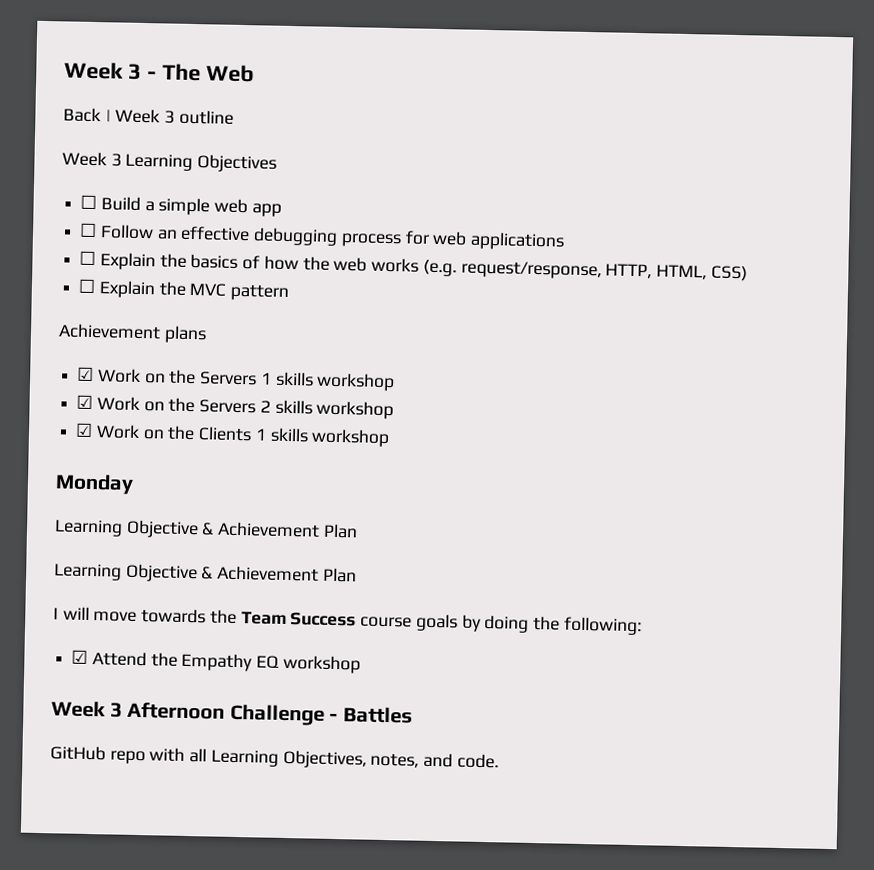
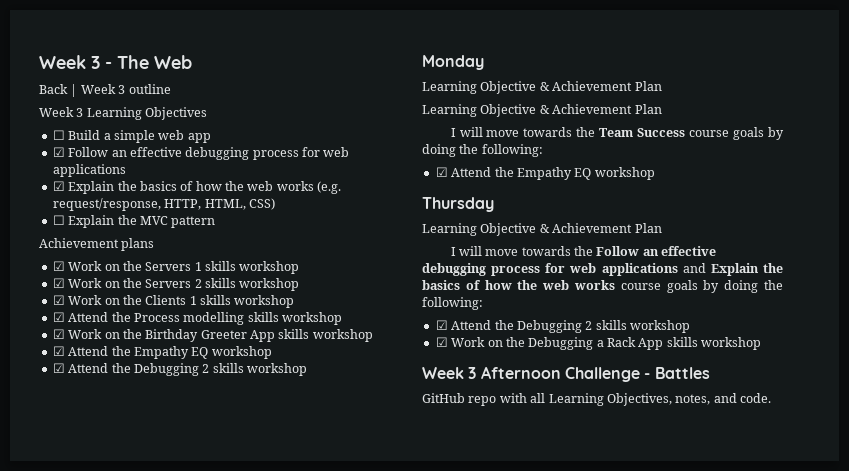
[79,222,98,238] ☐ -> [52,147,65,157] ☑
[79,250,97,266] ☐ -> [52,181,65,191] ☑
(391, 438) none -> [52,312,342,325] [52,329,373,342] [52,346,272,359] [52,363,307,376] // ☑ Attend the Process modelling skills workshop // ☑ Work on the Birthday Greeter App skills workshop // ☑ Attend the Empathy EQ workshop // ☑ Attend the Debugging 2 skills workshop
(361, 664) none -> [422,197,494,212] [422,223,662,236] [450,246,717,256] [422,263,783,276] [422,280,783,293] [422,297,483,310] [435,320,690,333] [435,337,762,350] // Thursday // Learning Objective & Achievement Plan // I will move towards the Follow an effective debugging process for web applications and Explain the basics of how the web works course goals by doing the following: // ☑ Attend the Debugging 2 skills workshop // ☑ Work on the Debugging a Rack App skills workshop

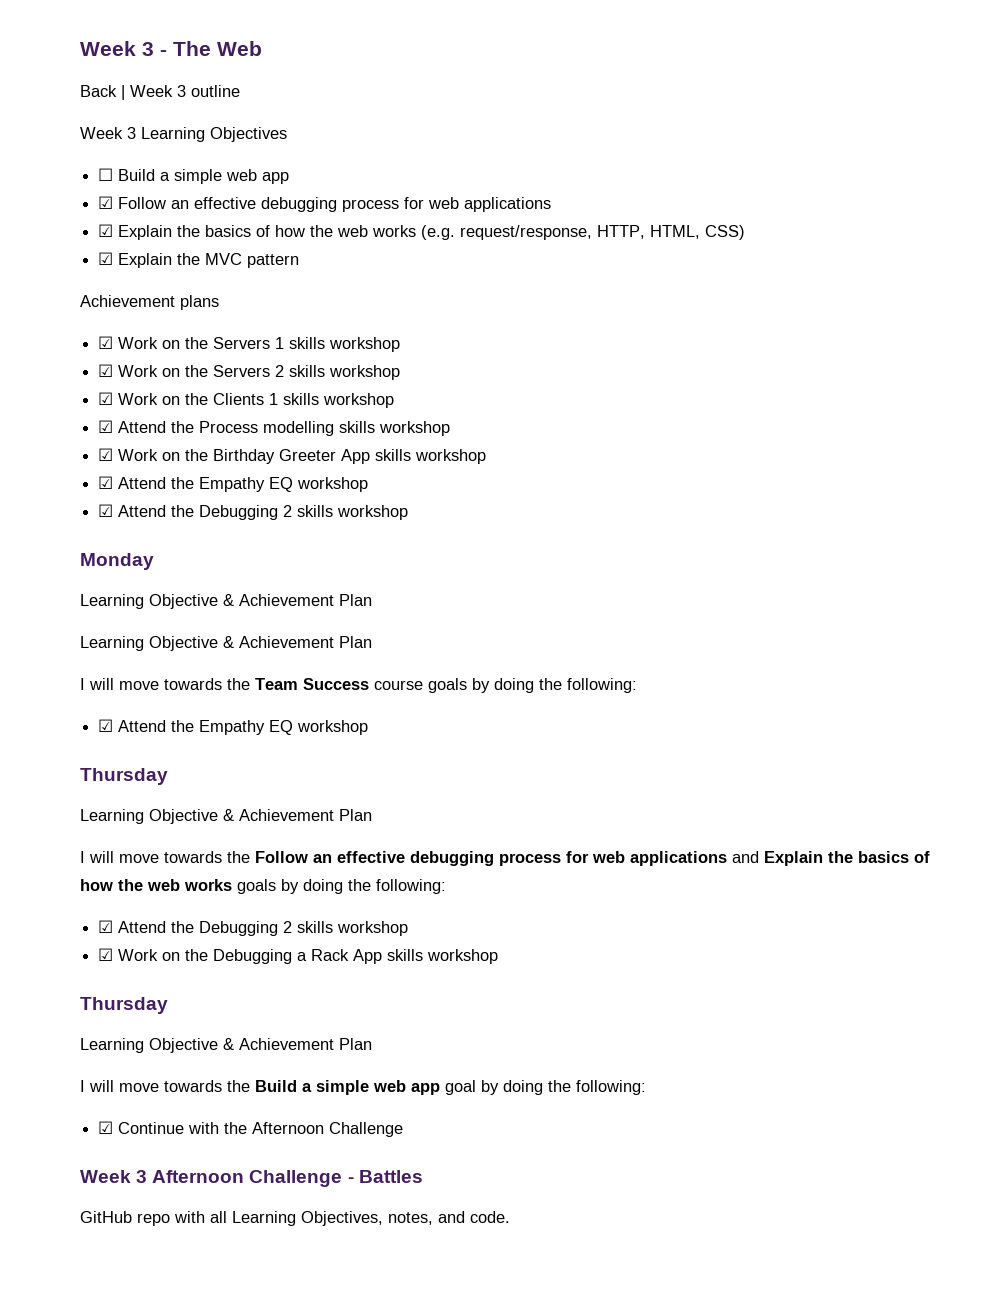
[52,215,65,225] ☐ -> [98,252,114,265] ☑
[620,283,661,290] course -> (232, 885) none
(762, 343) none -> [80,997,168,1014] [80,1038,372,1053] [80,1080,646,1095] [98,1121,404,1137] // Thursday // Learning Objective & Achievement Plan // I will move towards the Build a simple web app goal by doing the following: // ☑ Continue with the Afternoon Challenge

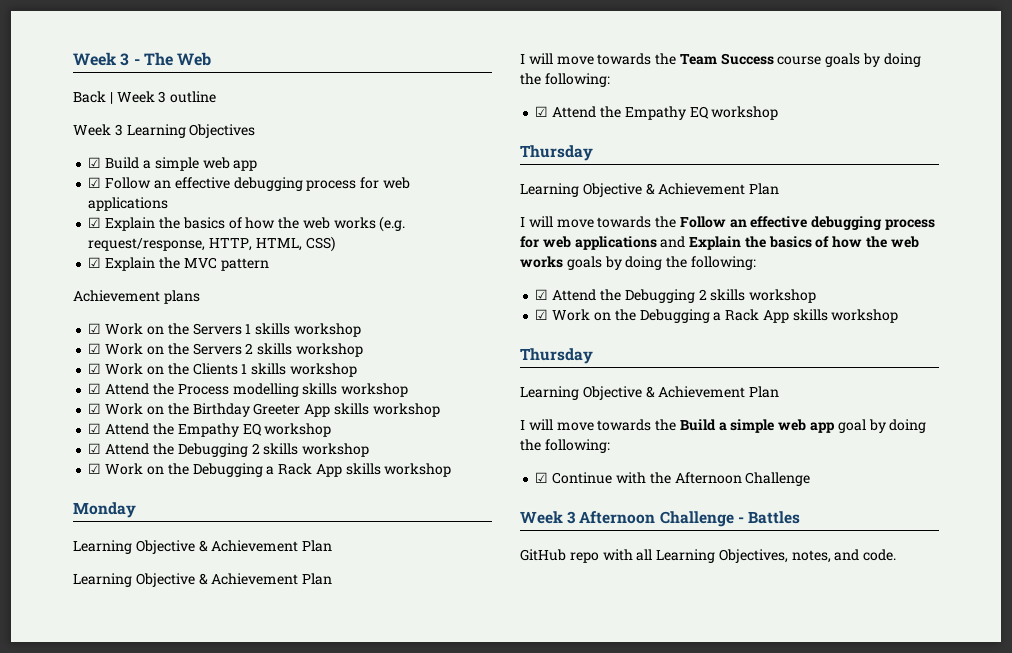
[98,168,114,181] ☐ -> [88,157,102,168] ☑
(409, 512) none -> [88,463,452,477] // ☑ Work on the Debugging a Rack App skills workshop

